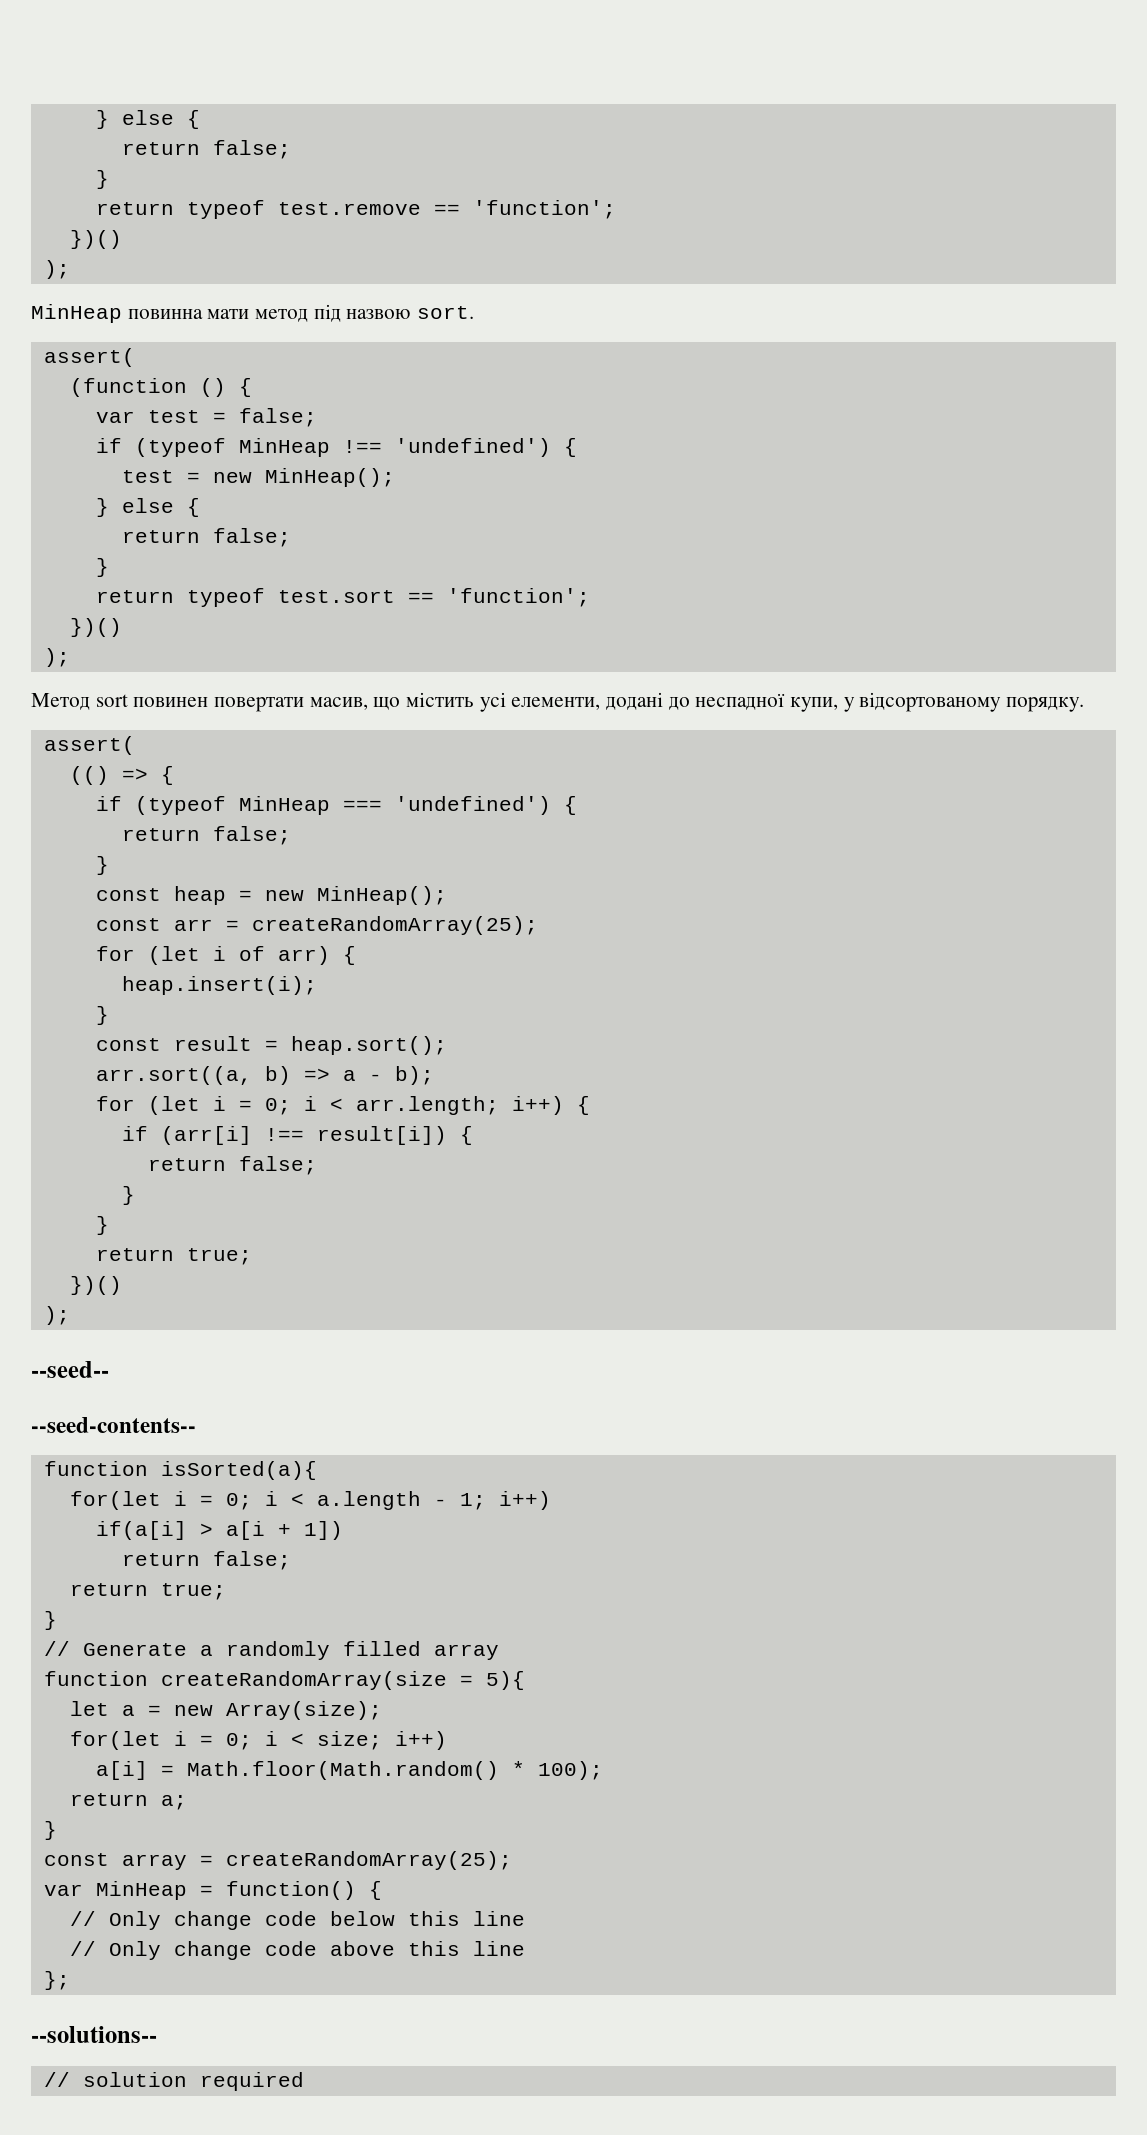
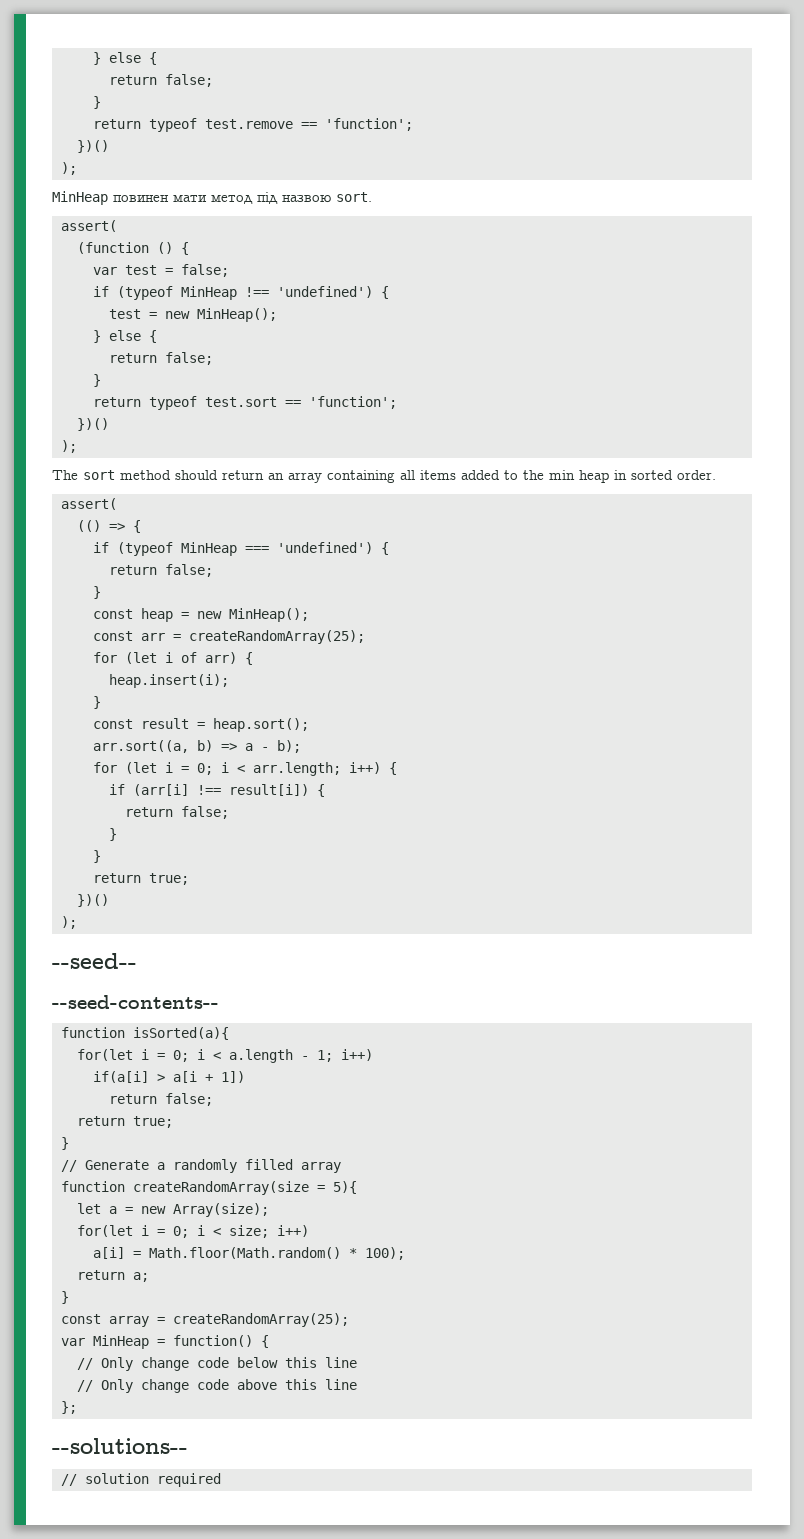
[127,309,203,319] повинна -> [113,195,169,202] повинен
[31,692,1085,712] Метод sort повинен повертати масив, що містить усі елементи, додані до неспадної купи, у відсортованому порядку. -> [52,470,716,483] The sort method should return an array containing all items added to the min heap in sorted order.

